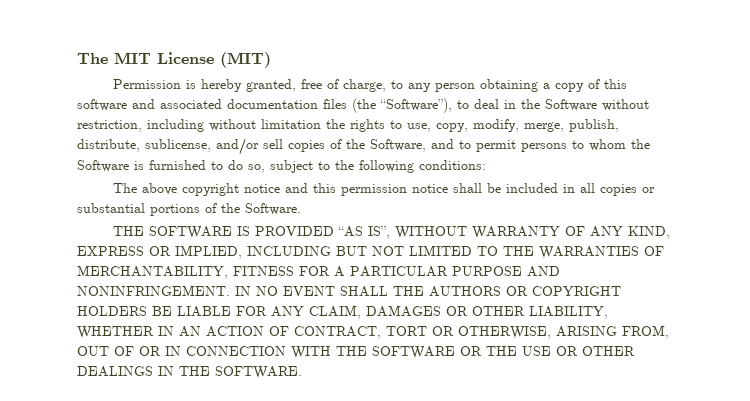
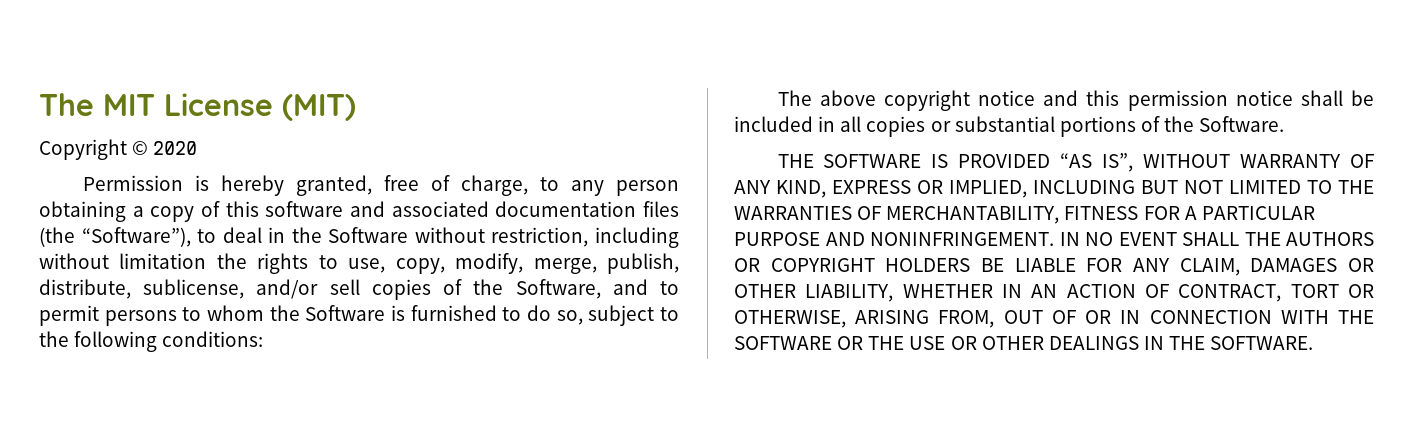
(271, 60) none -> [39,139,198,160] // Copyright © 2020

